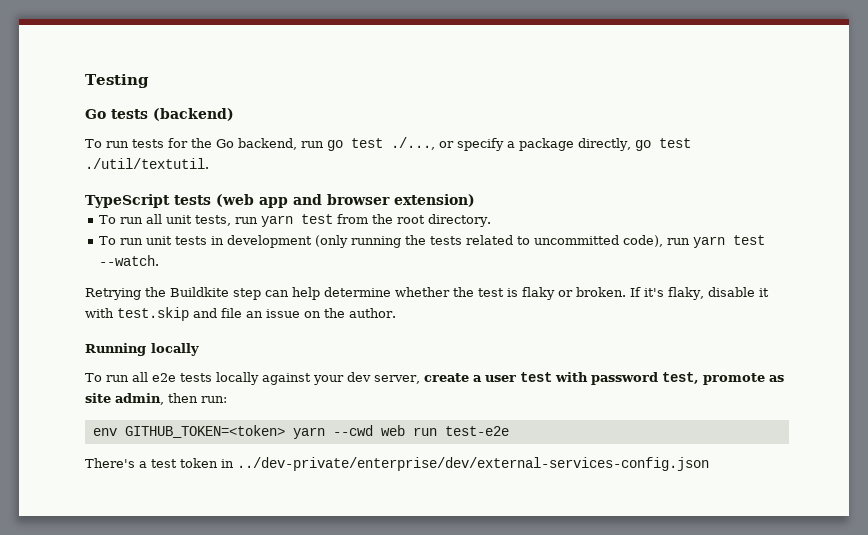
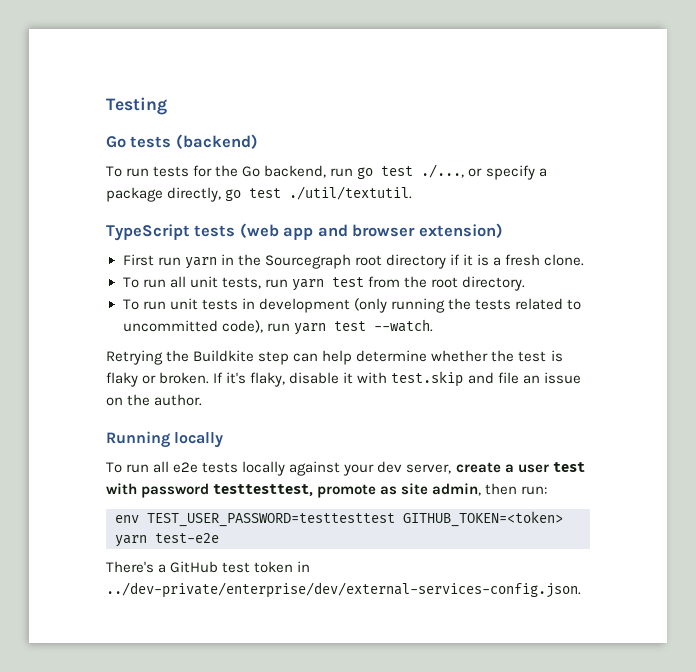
(475, 200) none -> [122,254,585,269] // First run yarn in the Sourcegraph root directory if it is a fresh clone.
[661,372,699,384] test, -> [213,484,314,497] testtesttest,
(117, 432) none -> [147,513,395,527] TEST_USER_PASSWORD=testtesttest
[332,425,437,436] --cwd web run -> (147, 541) none
(147, 464) none -> [170,561,219,573] GitHub
[237,457,709,471] ../dev-private/enterprise/dev/external-services-config.json -> [106,582,581,598] ../dev-private/enterprise/dev/external-services-config.json.

